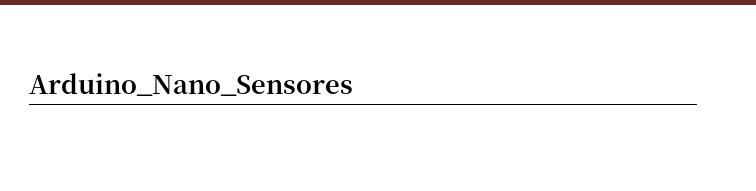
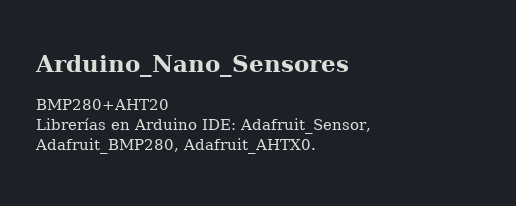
(353, 84) none -> [36,99,169,110] [36,118,371,134] [35,138,316,154] // BMP280+AHT20 // Librerías en Arduino IDE: Adafruit_Sensor, Adafruit_BMP280, Adafruit_AHTX0.

